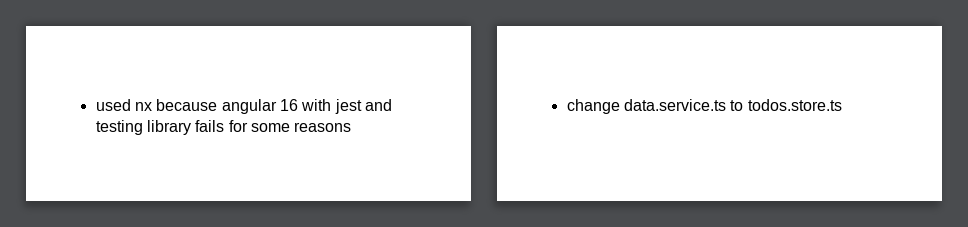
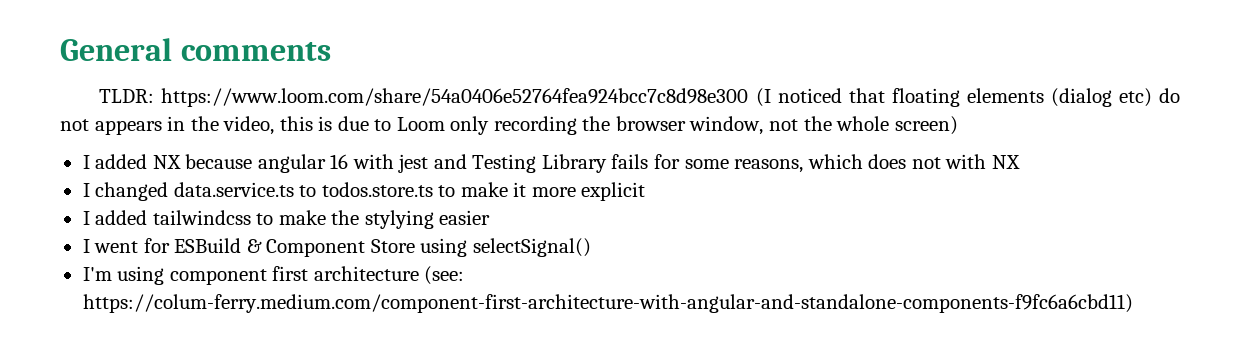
[95,99,152,111] used nx -> [60,38,331,61] [99,88,1180,107] [60,116,958,135] [82,154,181,169] General comments // TLDR: https://www.loom.com/share/54a0406e52764fea924bcc7c8d98e300 (I noticed that floating elements (dialog etc) do not appears in the video, this is due to Loom only recording the browser window, not the whole screen) // I added NX
[95,120,191,135] testing library -> [472,154,607,173] Testing Library
[294,122,352,132] [566,99,842,114] reasons // change data.service.ts to todos.store.ts -> [734,154,1020,173] [82,182,646,201] [82,210,491,229] [82,238,591,257] [82,266,465,285] [82,294,1133,313] reasons, which does not with NX // I changed data.service.ts to todos.store.ts to make it more explicit // I added tailwindcss to make the stylying easier // I went for ESBuild & Component Store using selectSignal() // I'm using component first architecture (see: https://colum-ferry.medium.com/component-first-architecture-with-angular-and-standalone-components-f9fc6a6cbd11)

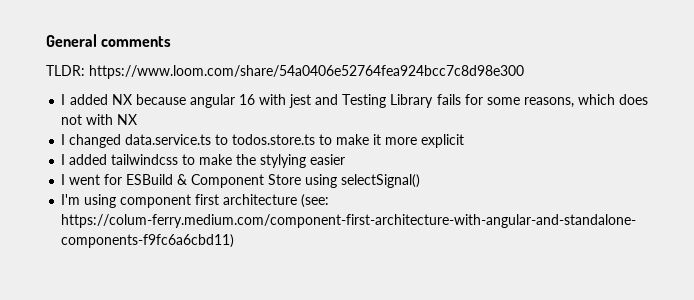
[755,88,1180,107] [60,116,958,135] (I noticed that floating elements (dialog etc) do not appears in the video, this is due to Loom only recording the browser window, not the whole screen) -> (524, 72) none

